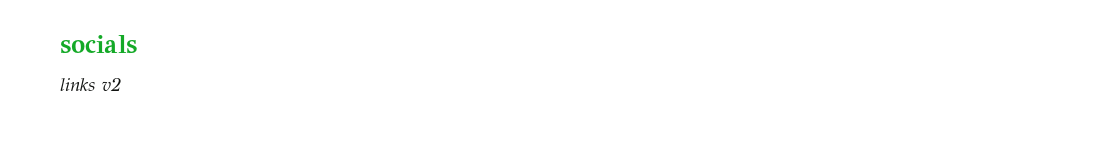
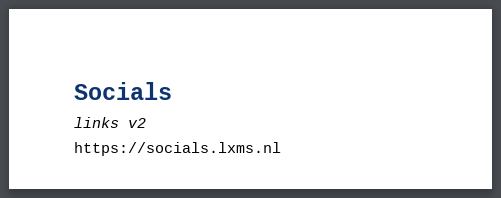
[60,35,137,54] socials -> [74,82,172,100] Socials
(122, 84) none -> [74,142,281,156] // https://socials.lxms.nl

